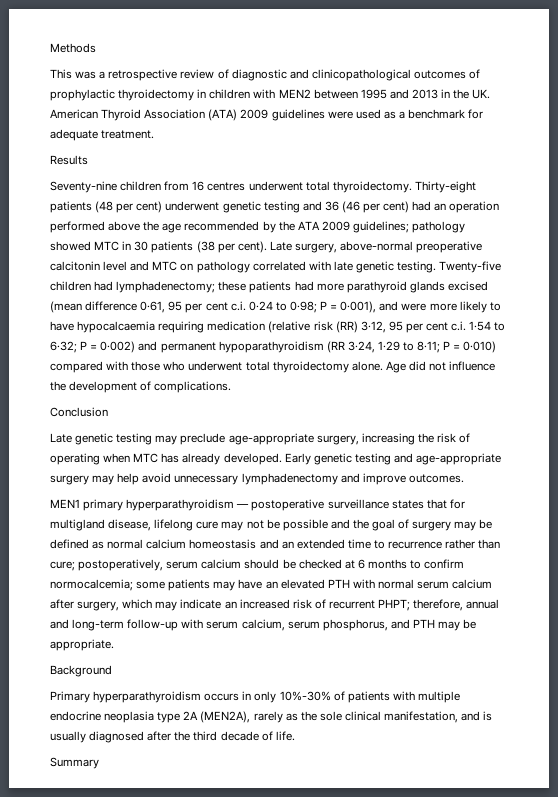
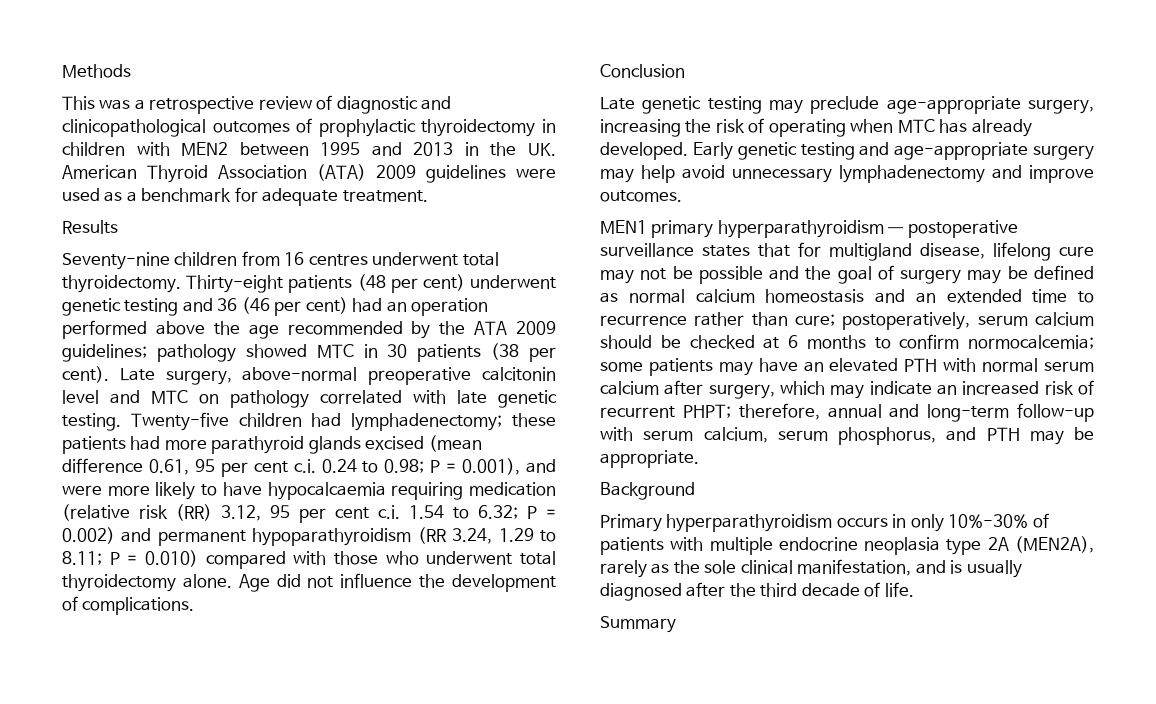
[140,301,377,313] 0·61, 95 per cent c.i. 0·24 to 0·98; P = 0·001), -> [148,458,521,477] 0.61, 95 per cent c.i. 0.24 to 0.98; P = 0.001),
[360,321,506,333] [50,341,136,353] 3·12, 95 per cent c.i. 1·54 to 6·32; P = 0·002) -> [221,505,556,523] [62,527,115,544] 3.12, 95 per cent c.i. 1.54 to 6.32; P = 0.002)
[347,341,497,353] 3·24, 1·29 to 8·11; P = 0·010) -> [452,528,556,544] [62,550,198,567] 3.24, 1.29 to 8.11; P = 0.010)

